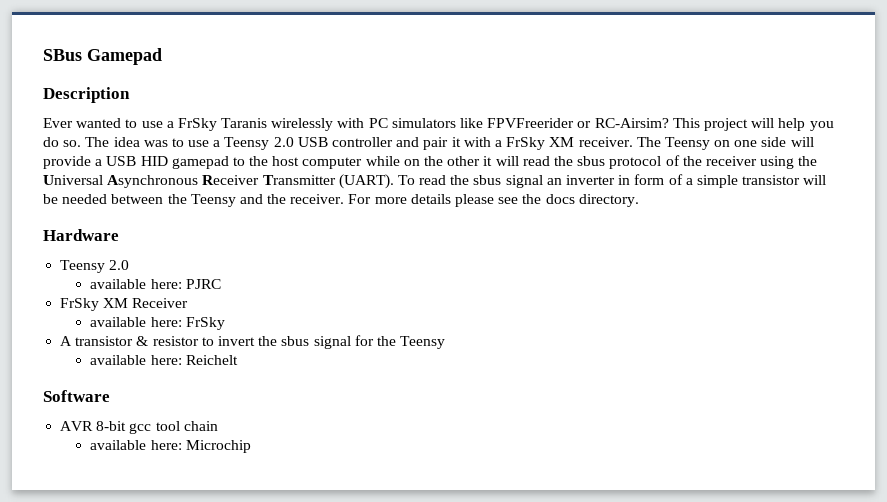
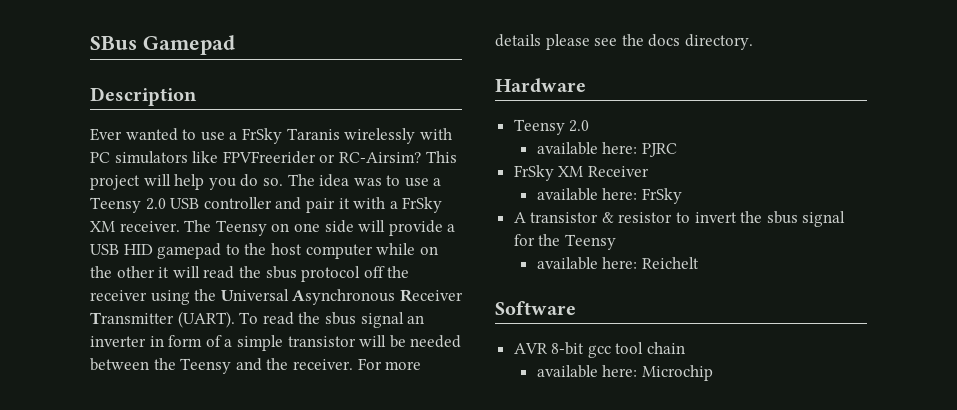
[665,155,680,166] of -> [363,266,385,278] off

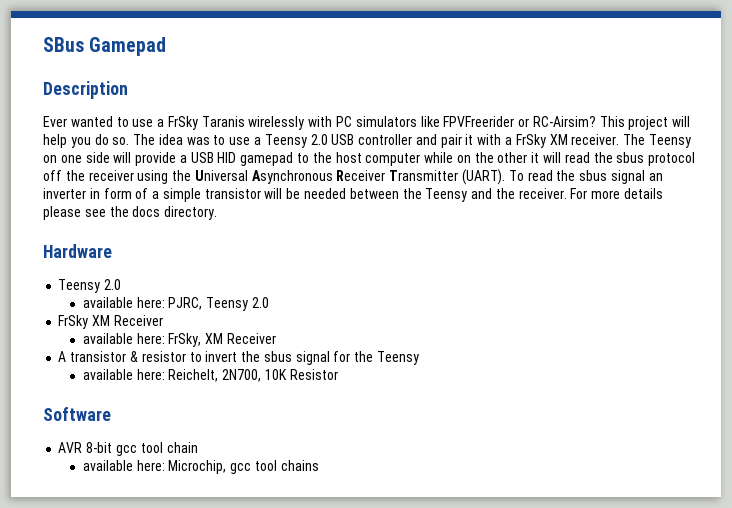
[641,143,677,157] PJRC -> [168,297,270,311] PJRC, Teensy 2.0
[641,188,682,204] FrSky -> [168,333,277,347] FrSky, XM Receiver
[641,257,699,269] Reichelt -> [168,369,338,382] Reichelt, 2N700, 10K Resistor
[641,365,713,381] Microchip -> [168,460,319,474] Microchip, gcc tool chains

